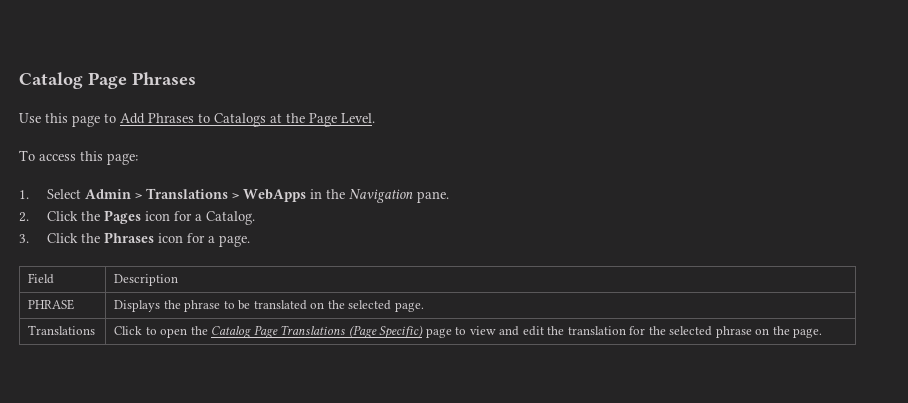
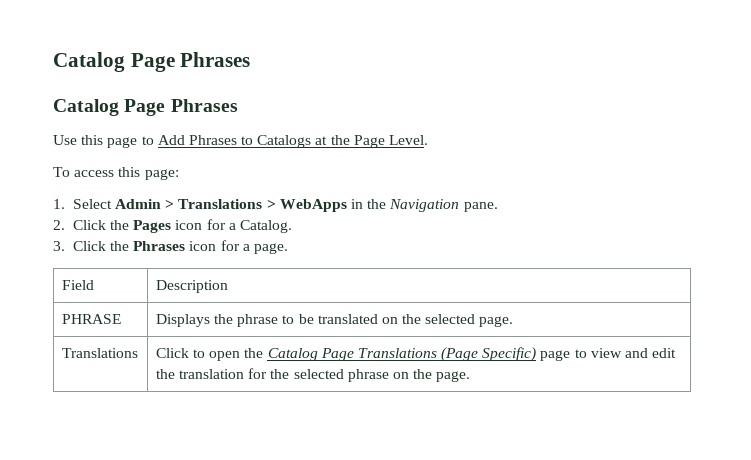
[19,72,196,89] Catalog Page Phrases -> [53,52,251,72] [53,99,238,116] Catalog Page Phrases // Catalog Page Phrases

